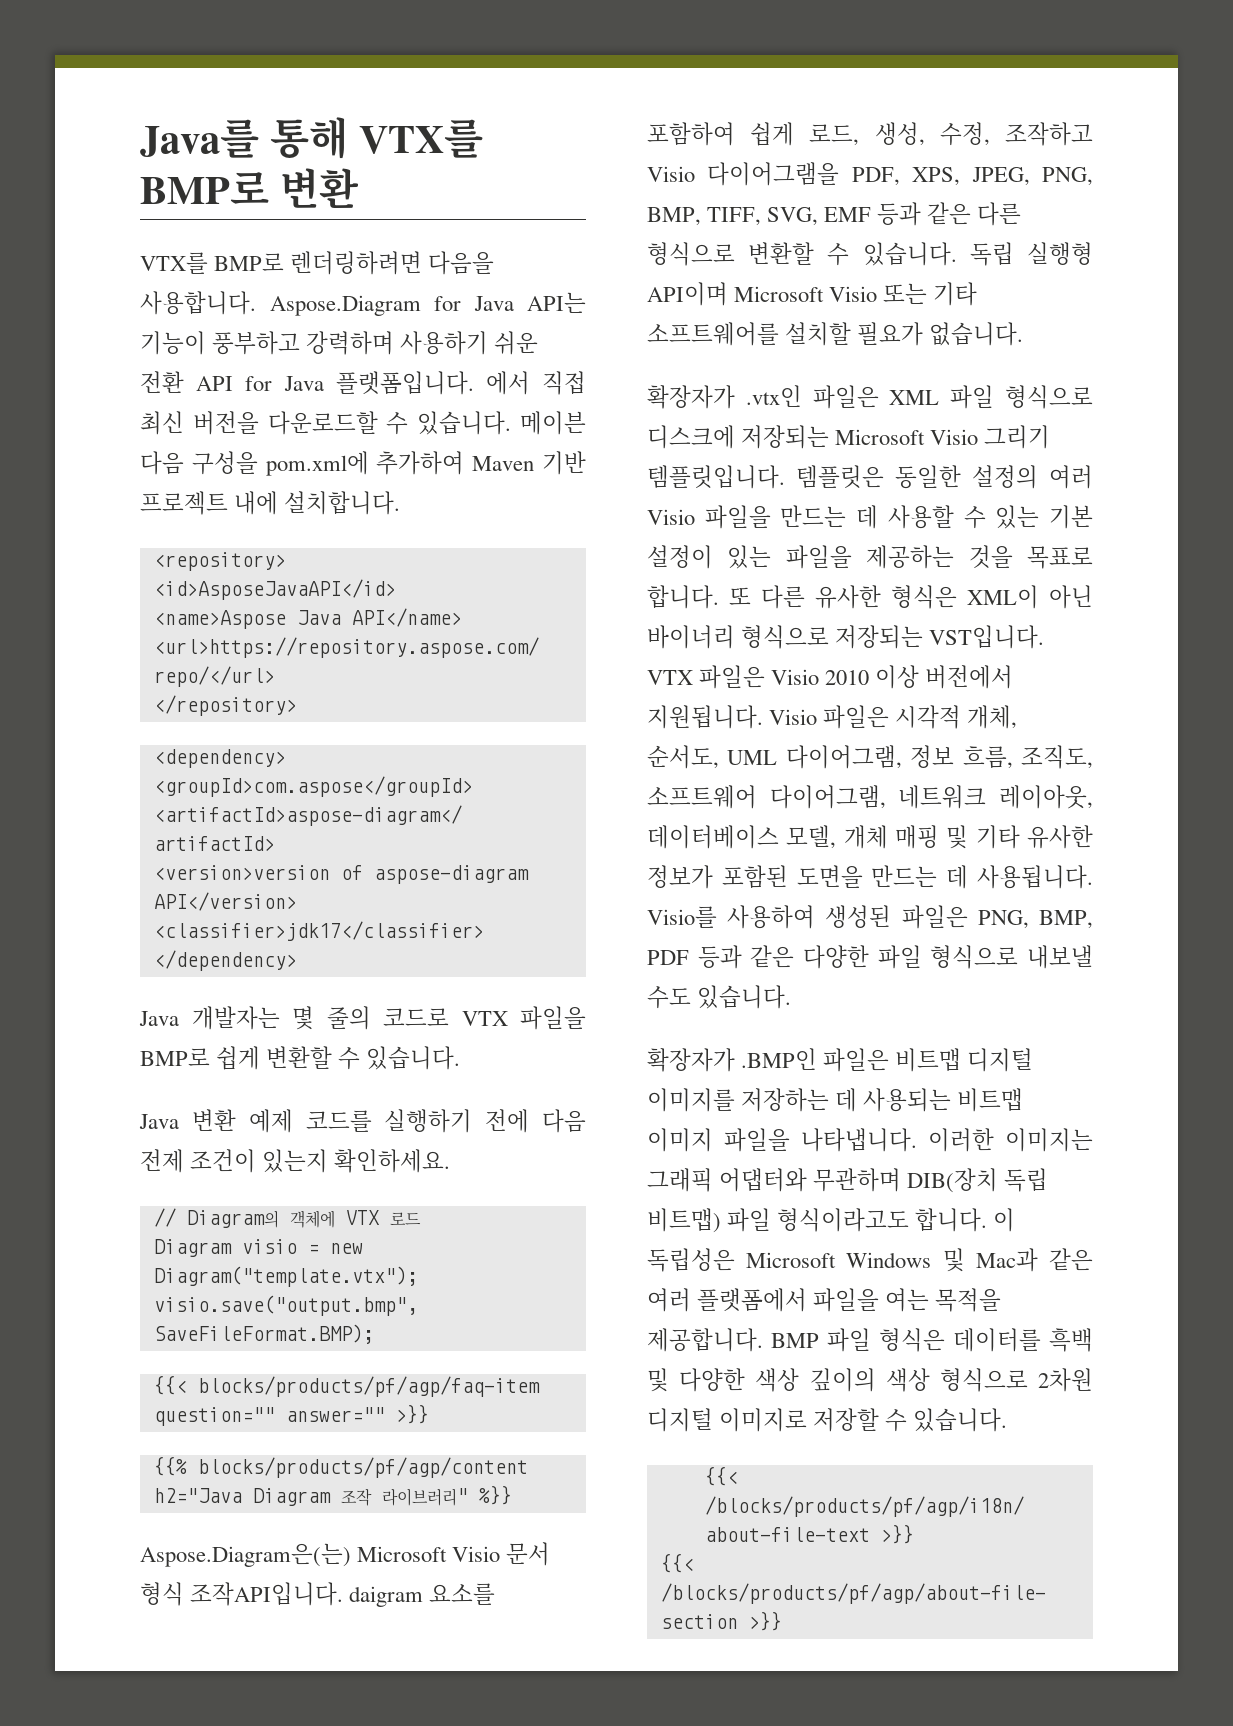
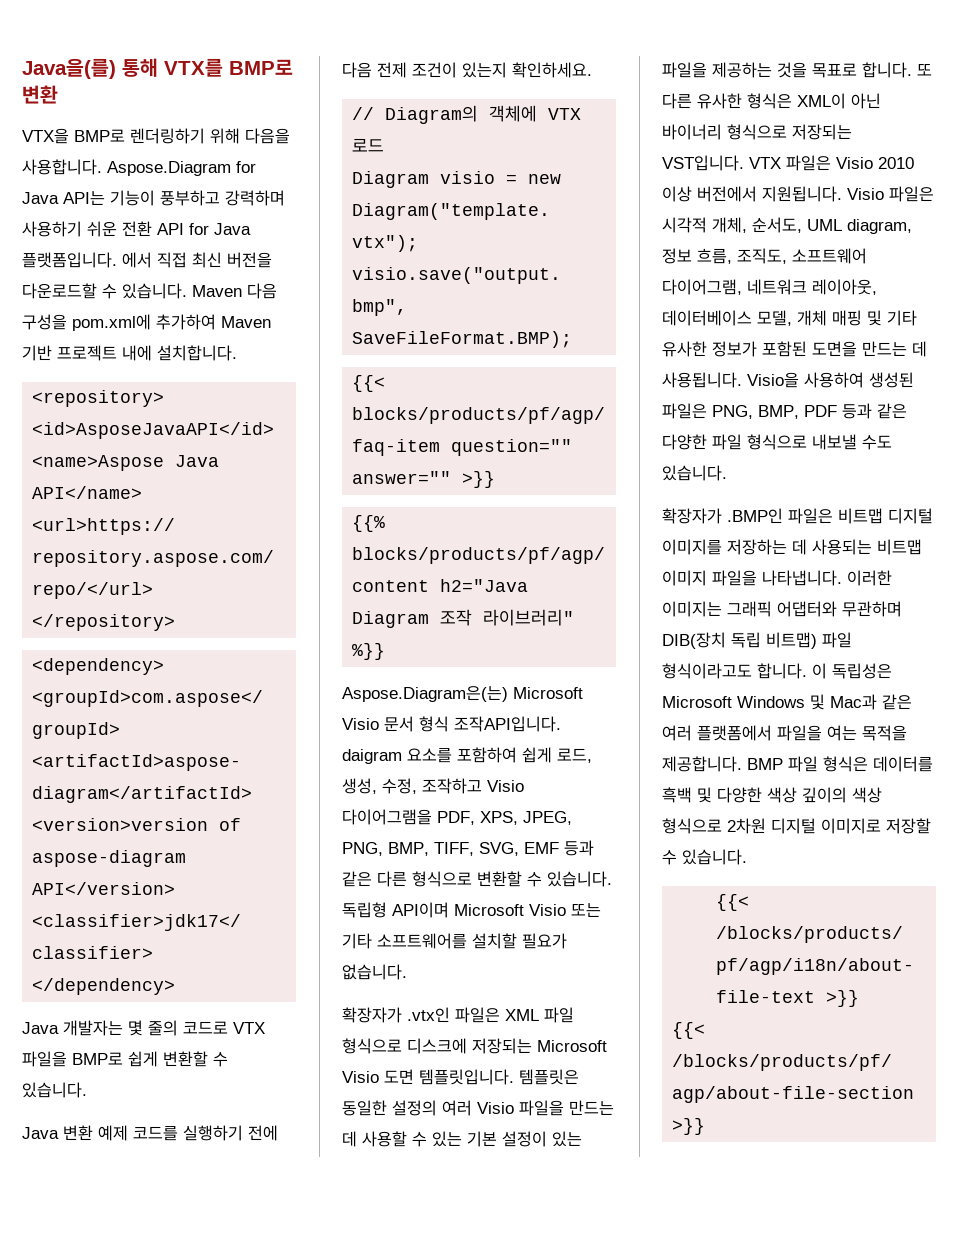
[140,119,259,158] Java를 -> [22,58,116,79] Java을(를)
[140,251,423,275] VTX를 BMP로 렌더링하려면 -> [22,128,240,144] VTX을 BMP로 렌더링하기 위해
[520,411,586,435] 메이븐 -> [192,285,242,297] Maven
[969,242,1093,266] 독립 실행형 -> [342,902,387,918] 독립형
[984,425,1051,449] 그리기 -> [384,1069,414,1085] 도면
[785,745,902,769] 다이어그램, -> [847,219,912,234] diagram,
[647,906,717,928] Visio를 -> [747,372,799,388] Visio을

